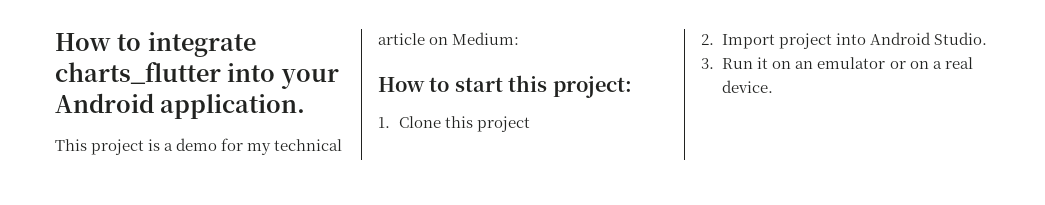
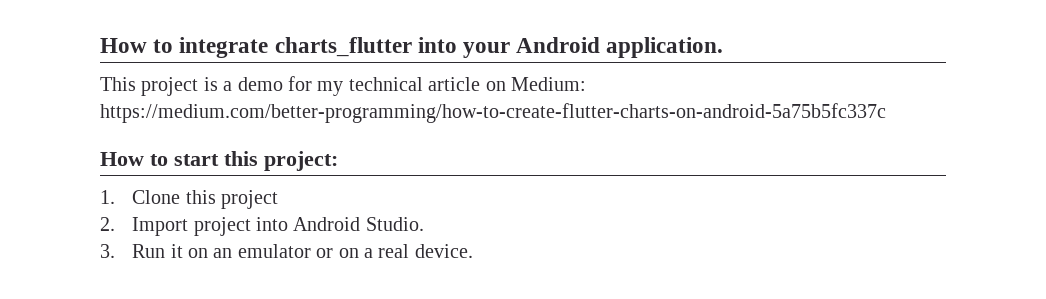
(520, 38) none -> [100,103,886,123] https://medium.com/better-programming/how-to-create-flutter-charts-on-android-5a75b5fc337c

